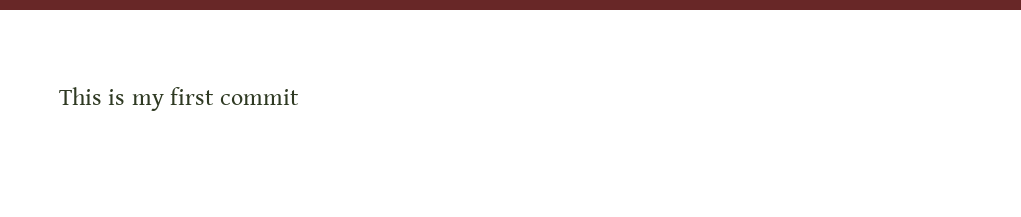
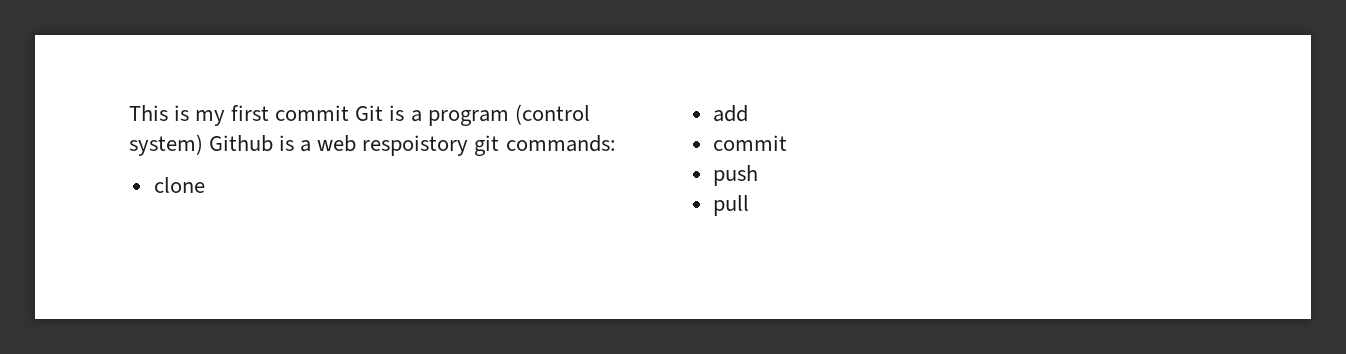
(299, 97) none -> [355,104,590,126] [129,134,616,156] [153,177,205,193] [712,105,748,122] [712,135,787,151] [712,165,758,186] [712,195,749,216] Git is a program (control system) Github is a web respoistory git commands: // clone // add // commit // push // pull

